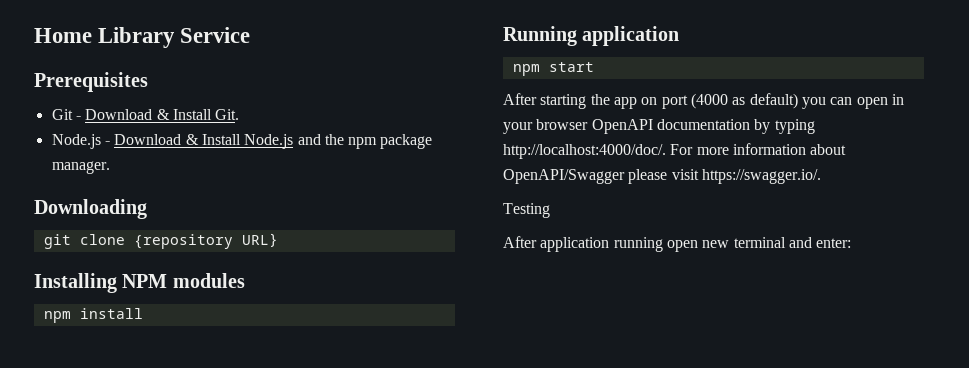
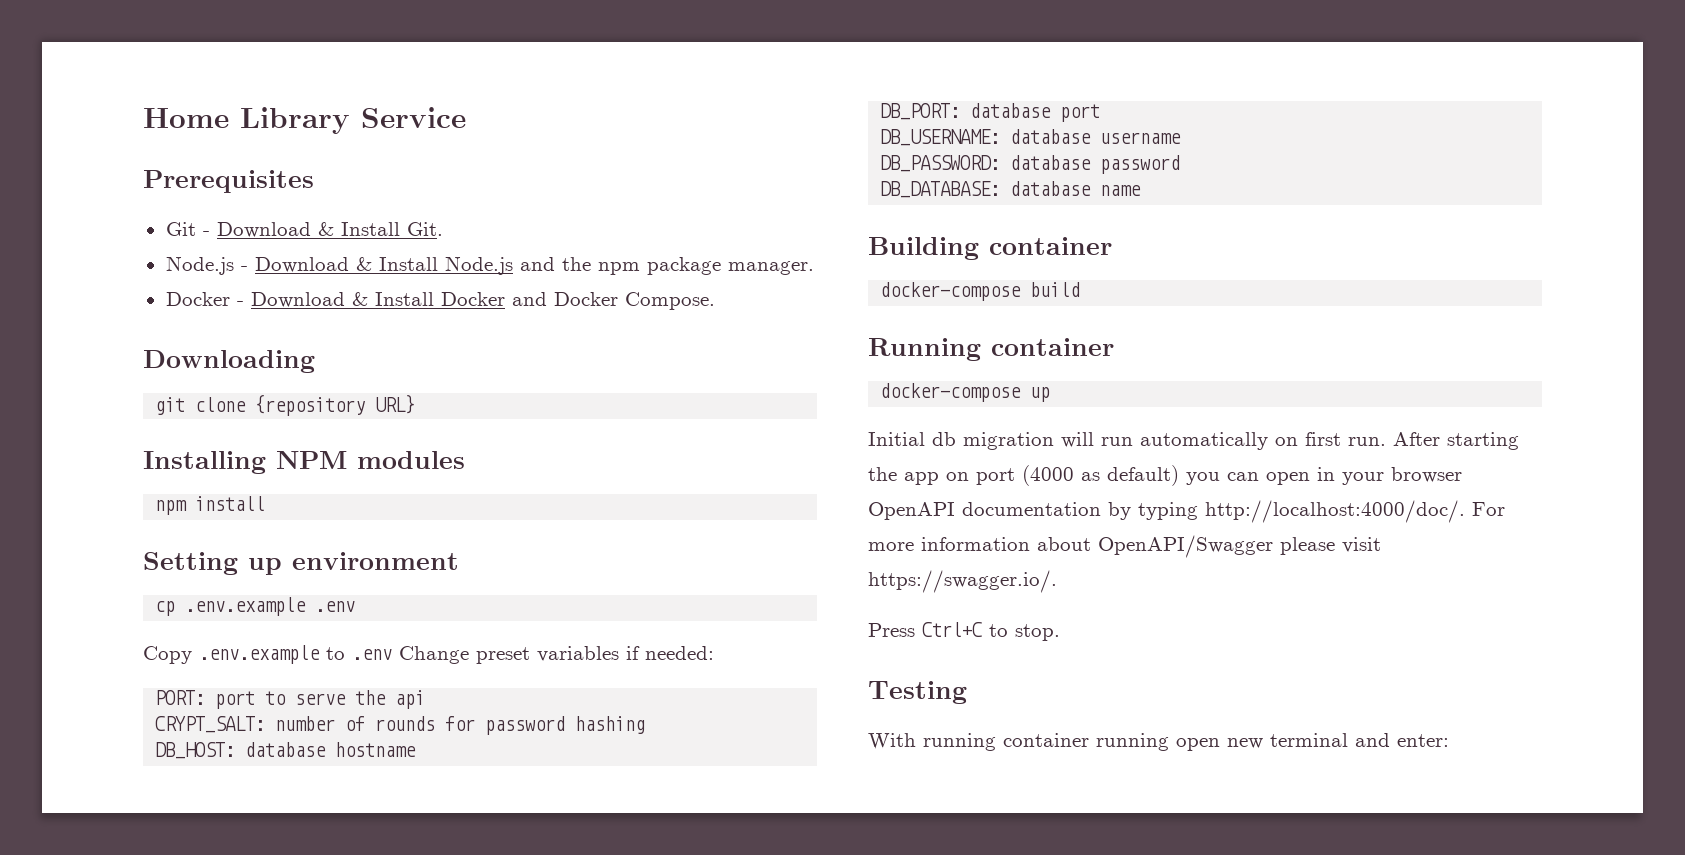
(110, 167) none -> [165,292,715,310] // Docker - Download & Install Docker and Docker Compose.
[503,26,680,46] [512,62,594,76] Running application // npm start // -> [143,552,459,575] [155,597,356,616] [143,645,714,664] [155,690,426,709] [155,716,646,735] [155,742,417,759] [880,103,1101,122] [880,129,1182,146] [880,155,1181,174] [880,181,1142,198] [868,237,1112,260] [880,282,1081,301] [868,338,1114,361] [880,383,1051,402] [868,432,1386,450] Setting up environment // cp .env.example .env // Copy .env.example to .env Change preset variables if needed: // PORT: port to serve the api // CRYPT_SALT: number of rounds for password hashing // DB_HOST: database hostname // DB_PORT: database port // DB_USERNAME: database username // DB_PASSWORD: database password // DB_DATABASE: database name // Building container // docker-compose build // Running container // docker-compose up // Initial db migration will run automatically on first run.
[503,203,550,218] [503,236,610,252] Testing // After application -> [868,622,1060,641] [868,681,967,704] [868,733,1089,751] Press Ctrl+C to stop. // Testing // With running container

